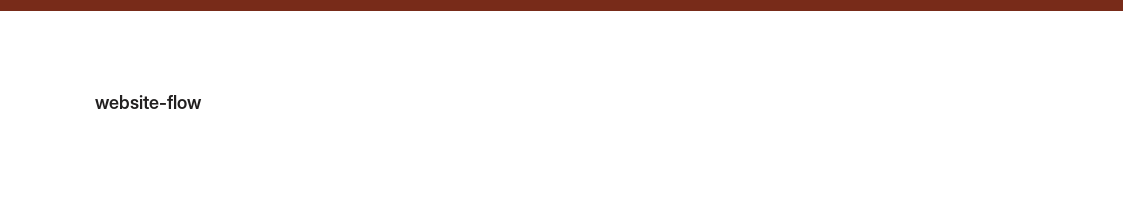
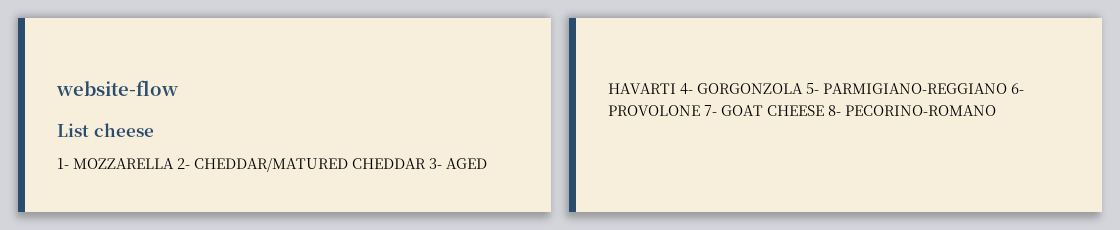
(202, 102) none -> [57,123,154,137] [57,158,487,172] [608,83,1024,95] [608,105,996,116] // List cheese // 1- MOZZARELLA 2- CHEDDAR/MATURED CHEDDAR 3- AGED HAVARTI 4- GORGONZOLA 5- PARMIGIANO-REGGIANO 6- PROVOLONE 7- GOAT CHEESE 8- PECORINO-ROMANO

